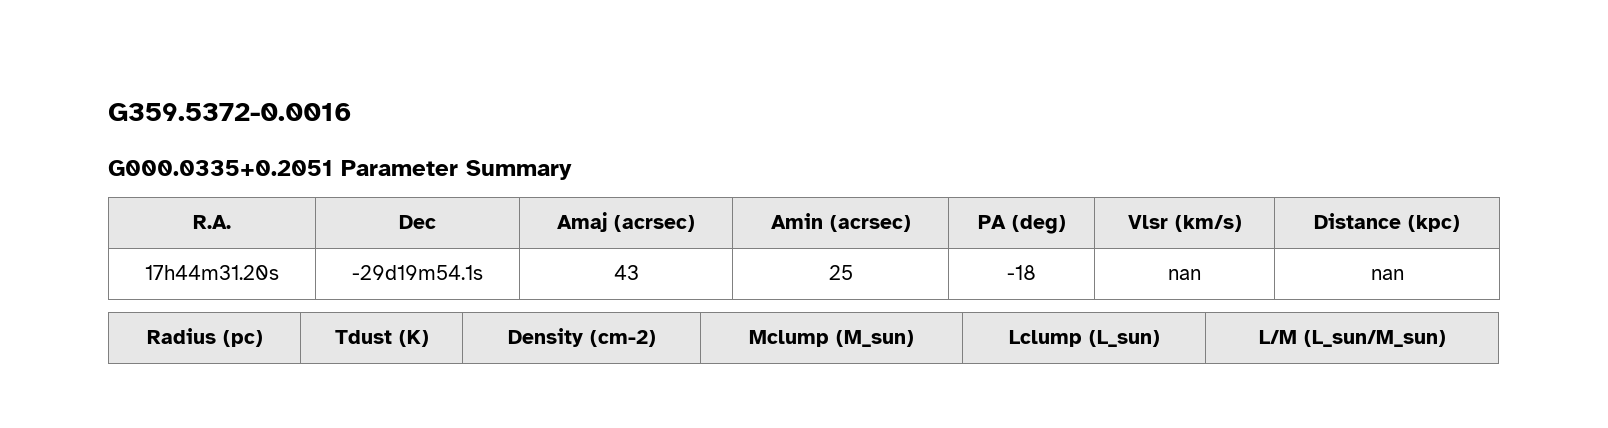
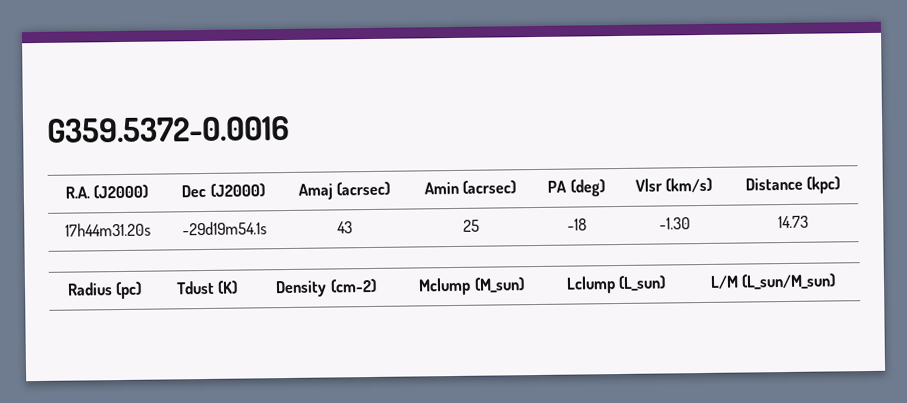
[108,160,572,180] // G000.0335+0.2051 Parameter Summary -> (290, 129) none
(231, 222) none -> [93,184,149,199] (J2000)
(436, 222) none -> [209,183,265,197] (J2000)
[1168,269,1201,280] [1370,269,1404,280] nan | nan -> [658,217,691,230] [778,215,809,229] -1.30 | 14.73

